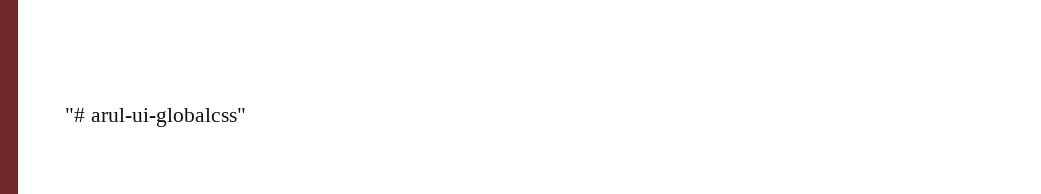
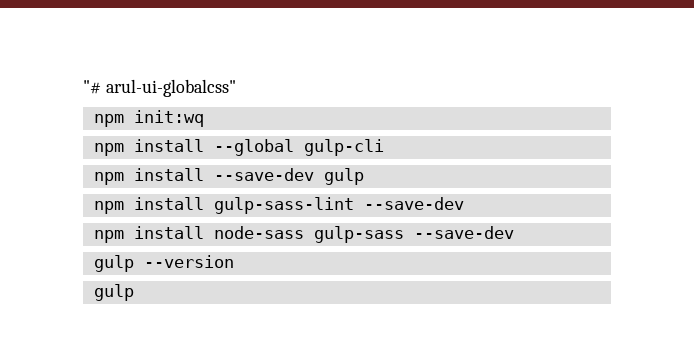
(246, 117) none -> [93,110,204,127] [93,139,384,156] [93,168,364,185] [93,197,464,214] [93,226,514,243] [93,255,234,272] [93,284,134,301] // npm init:wq // npm install --global gulp-cli // npm install --save-dev gulp // npm install gulp-sass-lint --save-dev // npm install node-sass gulp-sass --save-dev // gulp --version // gulp

